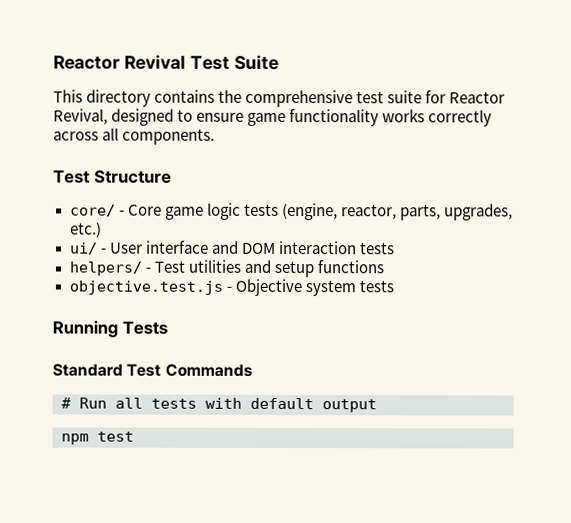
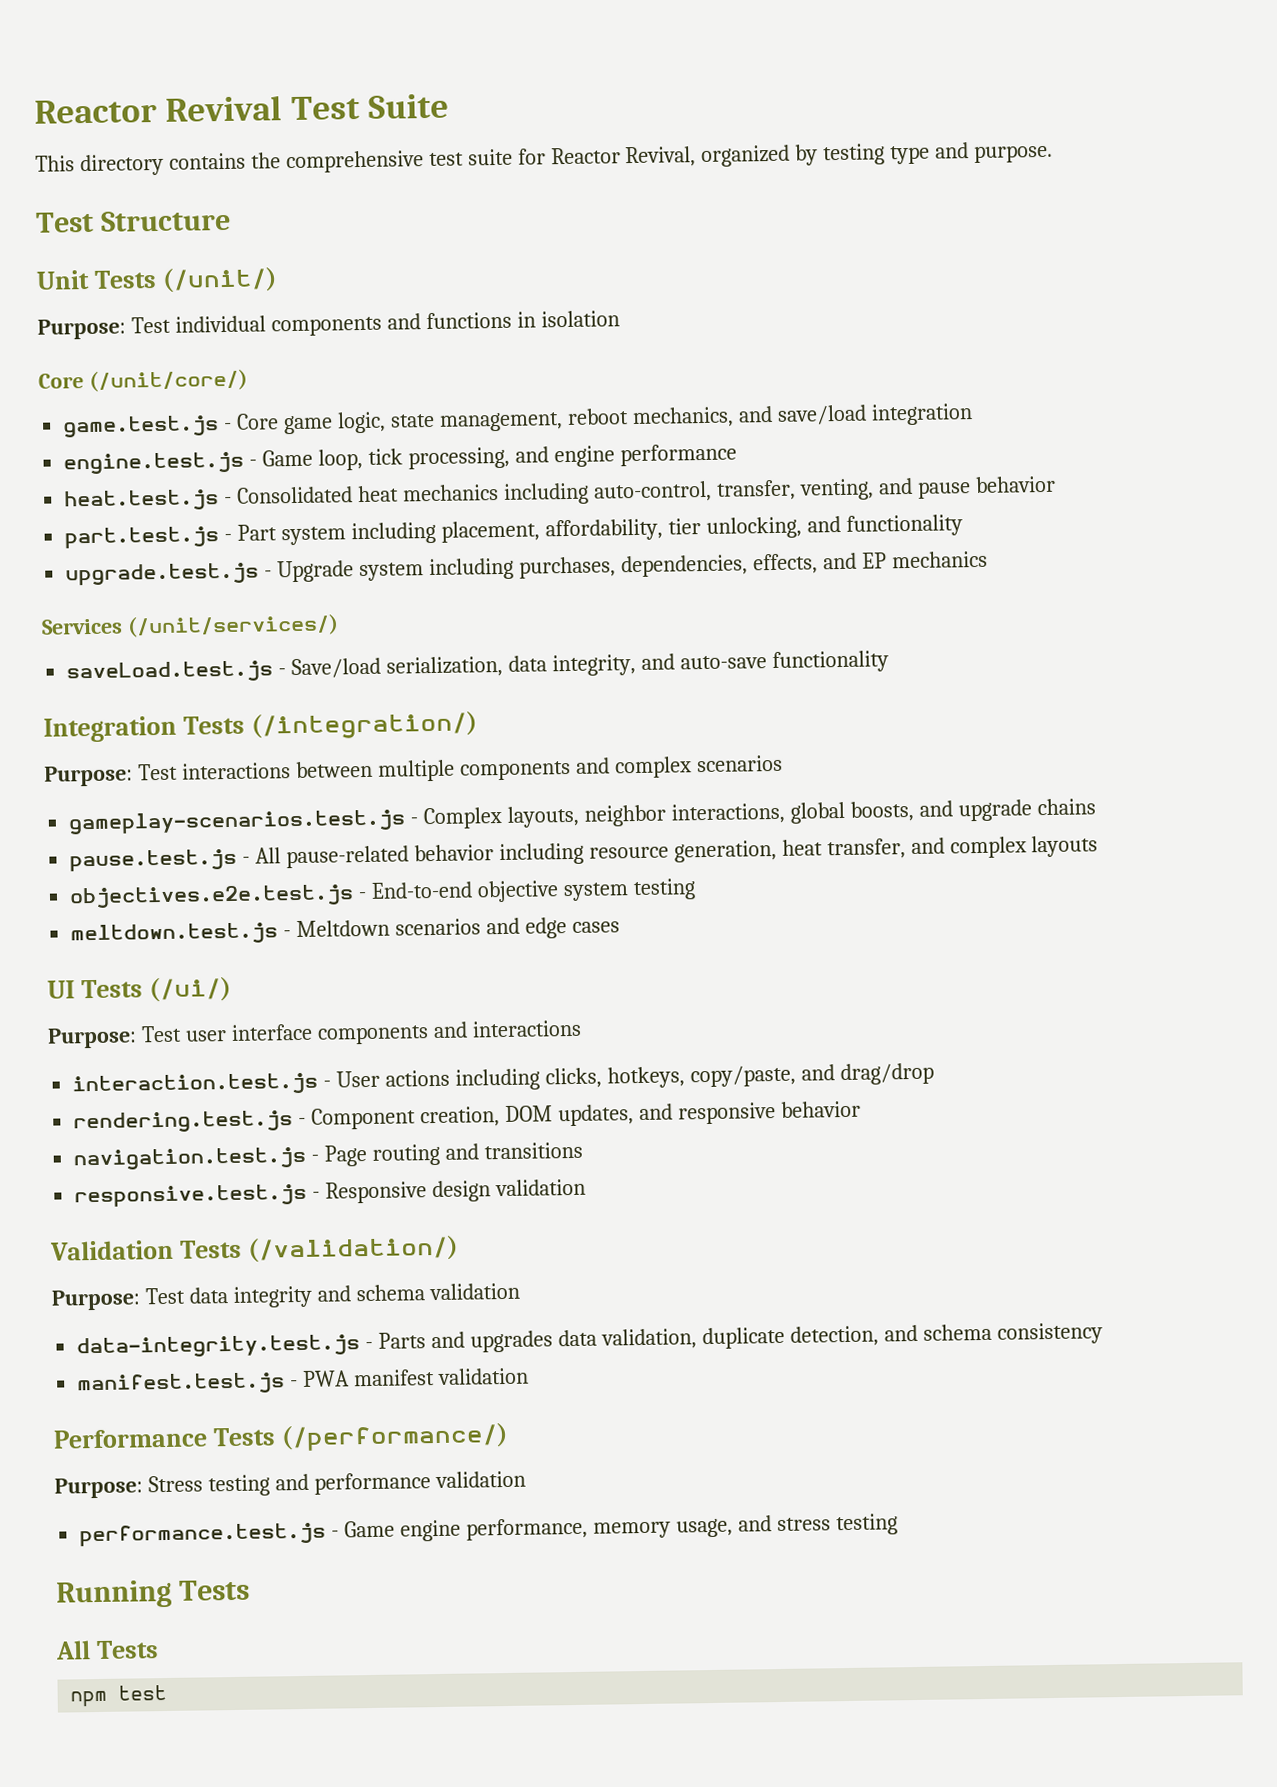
[111,108,493,127] [53,127,216,145] [53,169,172,184] [69,202,513,221] [69,221,102,238] [69,240,395,255] [68,259,385,278] [68,278,394,297] [52,320,168,338] [52,363,253,377] [61,397,377,413] designed to ensure game functionality works correctly across all components. // Test Structure // core/ - Core game logic tests (engine, reactor, parts, upgrades, etc.) // ui/ - User interface and DOM interaction tests // helpers/ - Test utilities and setup functions // objective.test.js - Objective system tests // Running Tests // Standard Test Commands // # Run all tests with default output -> [701,142,1054,168] [35,209,231,233] [36,267,278,293] [37,310,620,340] [38,368,248,393] [62,403,973,438] [63,443,737,475] [64,475,1056,512] [64,514,963,549] [65,550,988,586] [41,613,339,638] [66,650,889,684] [43,711,478,743] [44,754,783,787] [68,798,1096,835] [69,835,1099,872] [69,878,696,909] [70,917,620,946] [47,976,232,1003] [47,1019,582,1049] [72,1062,934,1097] [73,1100,861,1134] [73,1141,583,1171] [74,1178,586,1208] [50,1235,459,1263] [51,1282,520,1311] [76,1322,1103,1359] [77,1367,529,1396] [53,1422,509,1452] [54,1470,526,1499] [79,1513,898,1547] [56,1579,250,1609] [55,1640,159,1660] organized by testing type and purpose. // Test Structure // Unit Tests (/unit/) // Purpose: Test individual components and functions in isolation // Core (/unit/core/) // game.test.js - Core game logic, state management, reboot mechanics, and save/load integration // engine.test.js - Game loop, tick processing, and engine performance // heat.test.js - Consolidated heat mechanics including auto-control, transfer, venting, and pause behavior // part.test.js - Part system including placement, affordability, tier unlocking, and functionality // upgrade.test.js - Upgrade system including purchases, dependencies, effects, and EP mechanics // Services (/unit/services/) // saveLoad.test.js - Save/load serialization, data integrity, and auto-save functionality // Integration Tests (/integration/) // Purpose: Test interactions between multiple components and complex scenarios // gameplay-scenarios.test.js - Complex layouts, neighbor interactions, global boosts, and upgrade chains // pause.test.js - All pause-related behavior including resource generation, heat transfer, and complex layouts // objectives.e2e.test.js - End-to-end objective system testing // meltdown.test.js - Meltdown scenarios and edge cases // UI Tests (/ui/) // Purpose: Test user interface components and interactions // interaction.test.js - User actions including clicks, hotkeys, copy/paste, and drag/drop // rendering.test.js - Component creation, DOM updates, and responsive behavior // navigation.test.js - Page routing and transitions // responsive.test.js - Responsive design validation // Validation Tests (/validation/) // Purpose: Test data integrity and schema validation // data-integrity.test.js - Parts and upgrades data validation, duplicate detection, and schema consistency // manifest.test.js - PWA manifest validation // Performance Tests (/performance/) // Purpose: Stress testing and performance validation // performance.test.js - Game engine performance, memory usage, and stress testing // Running Tests // All Tests

